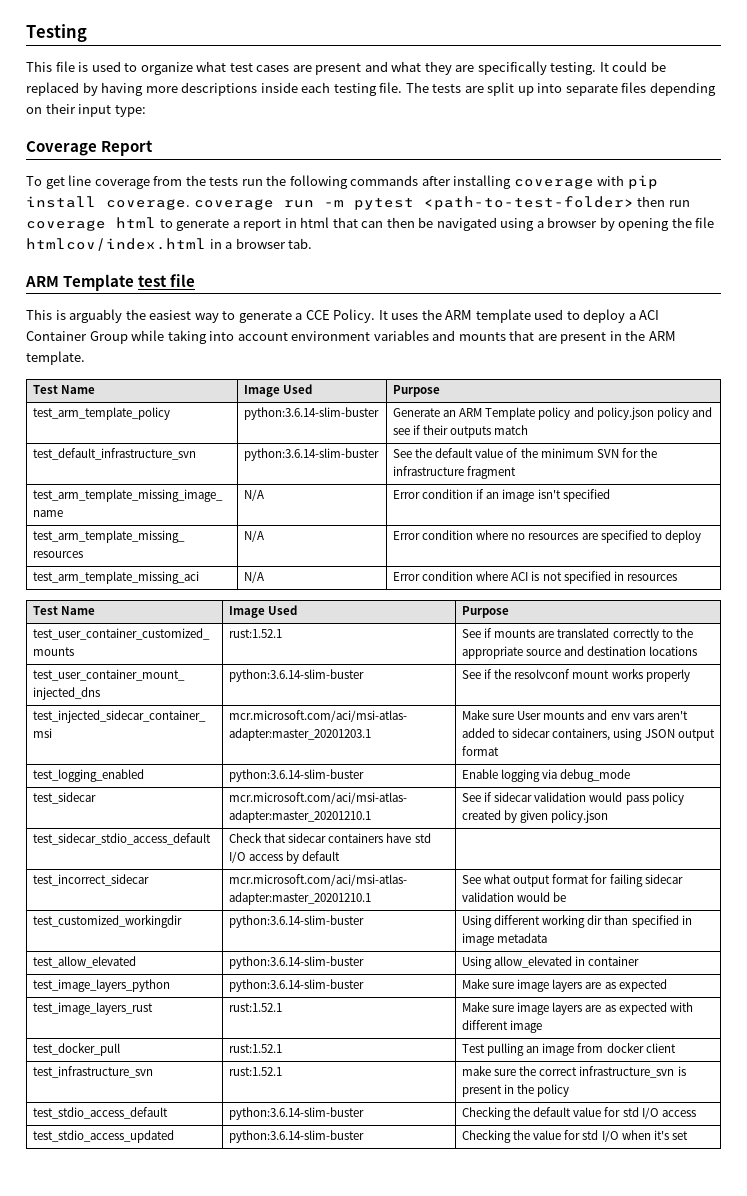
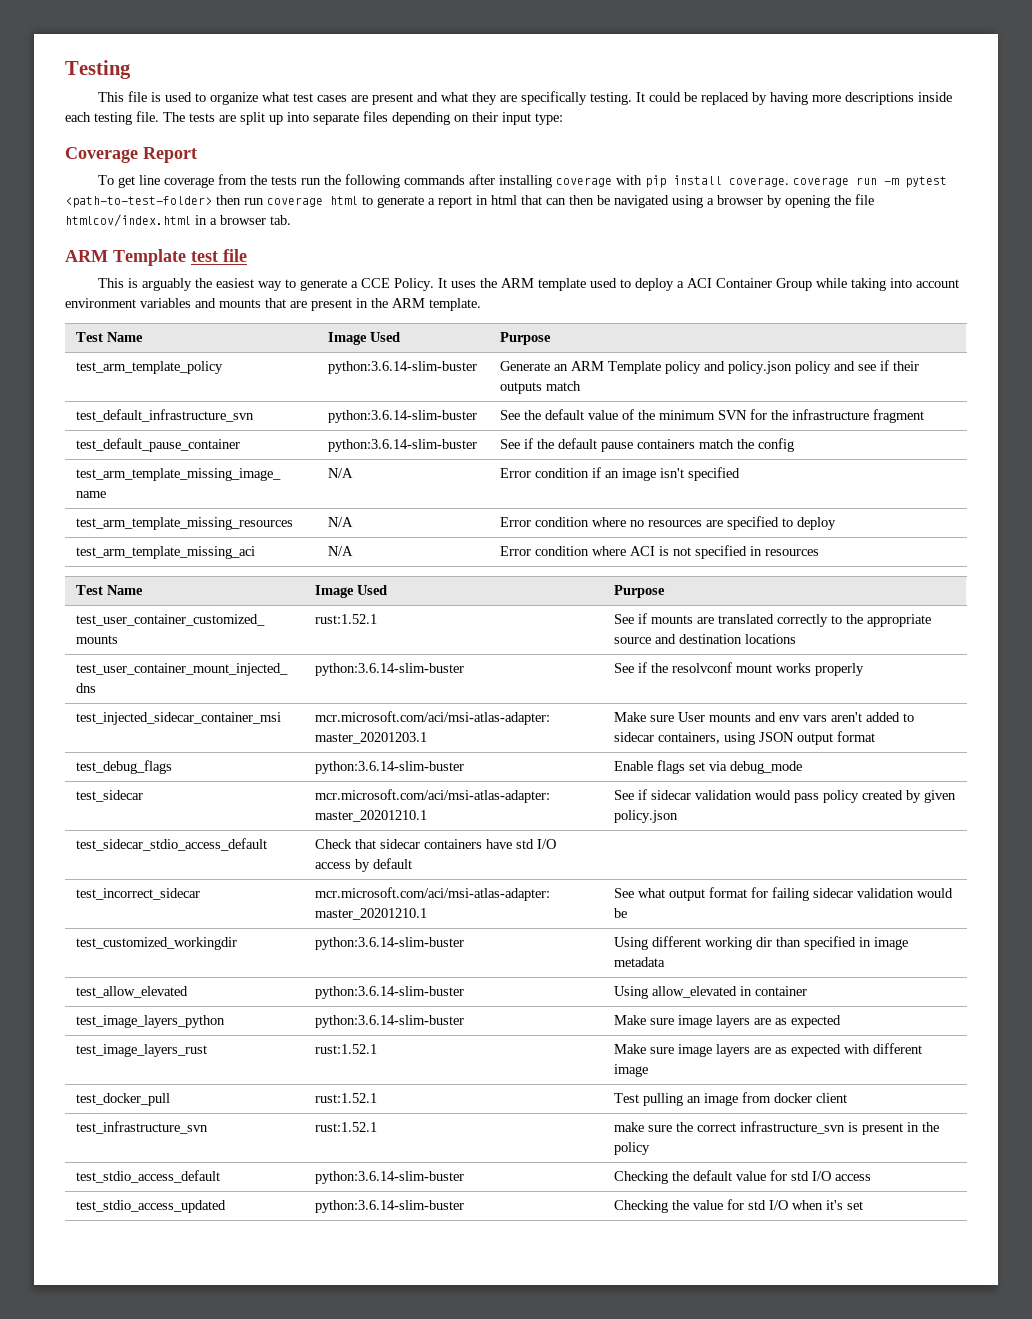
(517, 472) none -> [76,438,241,452] [328,439,478,452] [500,438,795,452] // test_default_pause_container | python:3.6.14-slim-buster | See if the default pause containers match the config
[33,769,145,782] test_logging_enabled -> [76,760,173,774] test_debug_flags
[501,769,541,782] logging -> [657,760,706,774] flags set

